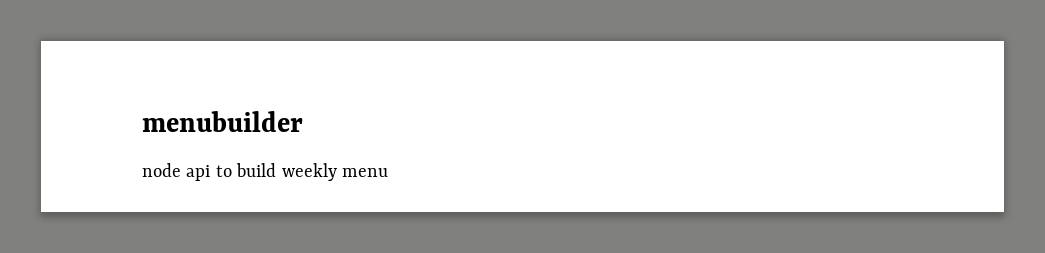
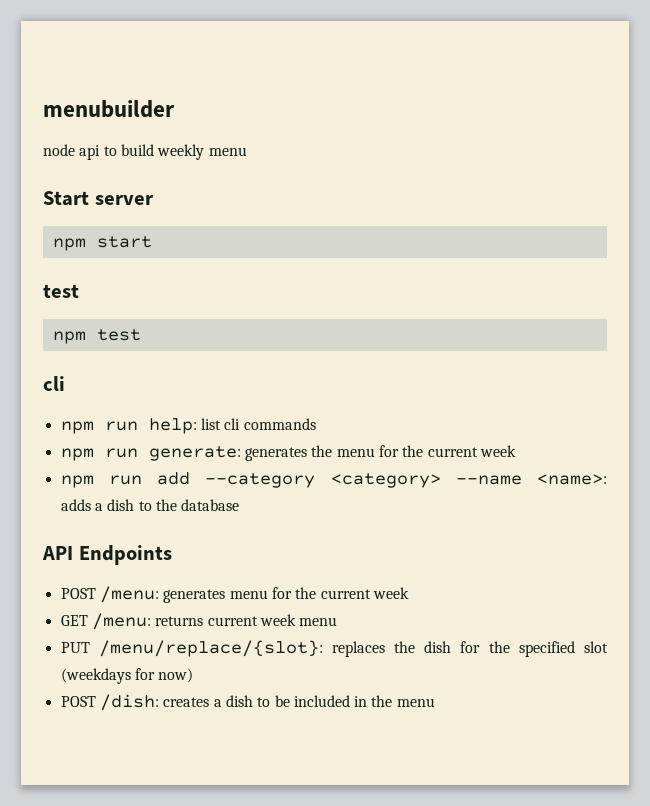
(388, 172) none -> [43,191,154,206] [52,236,152,251] [43,284,79,298] [52,329,141,344] [43,376,65,391] [60,418,316,434] [60,445,516,461] [60,472,607,488] [60,499,240,511] [42,545,172,565] [60,586,409,603] [60,613,338,630] [60,640,608,657] [60,668,194,684] [60,694,435,711] // Start server // npm start // test // npm test // cli // npm run help: list cli commands // npm run generate: generates the menu for the current week // npm run add --category <category> --name <name>: adds a dish to the database // API Endpoints // POST /menu: generates menu for the current week // GET /menu: returns current week menu // PUT /menu/replace/{slot}: replaces the dish for the specified slot (weekdays for now) // POST /dish: creates a dish to be included in the menu

